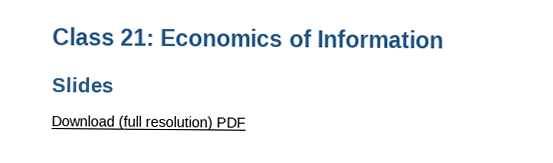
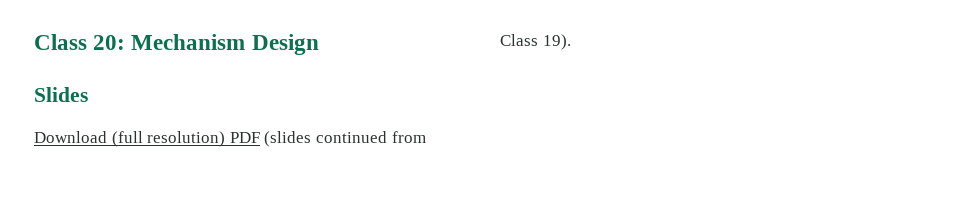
[52,27,444,49] Class 21: Economics of Information -> [34,34,319,55] Class 20: Mechanism Design
(246, 122) none -> [264,131,426,147] [500,34,571,50] (slides continued from Class 19).

